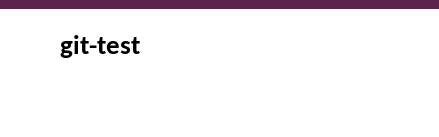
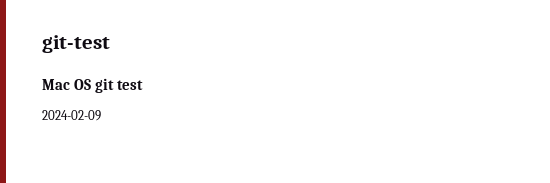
(140, 46) none -> [42,78,144,93] [42,110,101,121] // Mac OS git test // 2024-02-09

